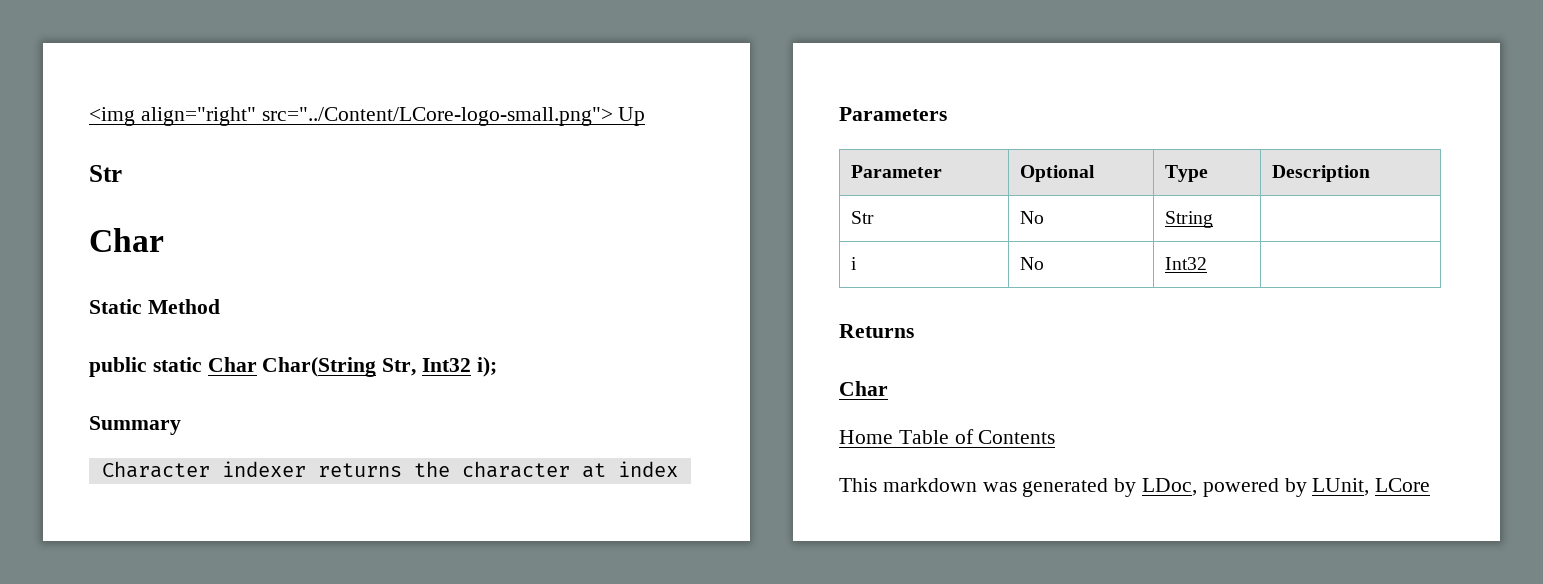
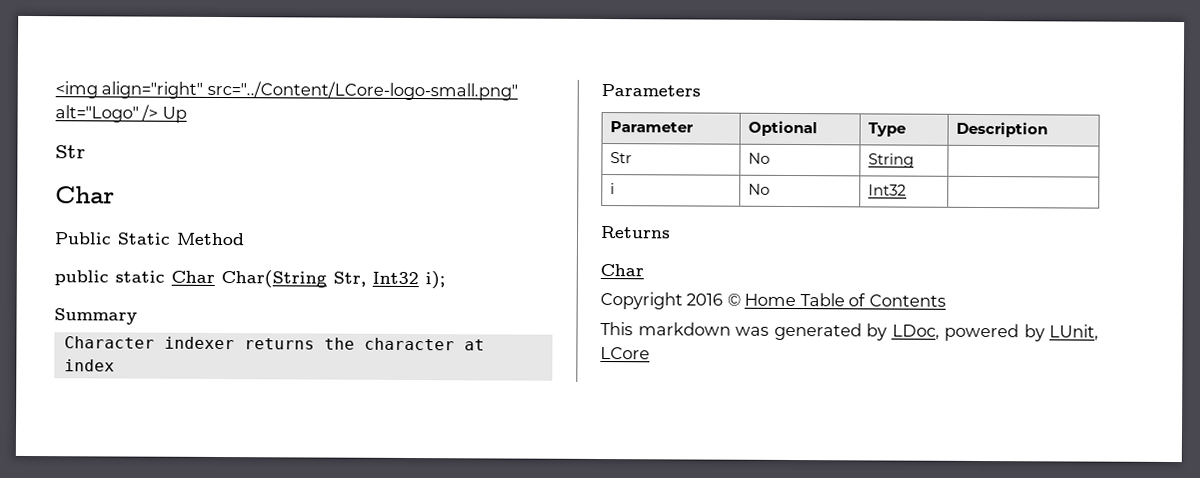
[261,107,613,126] src="../Content/LCore-logo-small.png"> -> [206,80,518,101] [55,104,159,123] src="../Content/LCore-logo-small.png" alt="Logo" />
(164, 240) none -> [54,232,112,245] Public
(888, 388) none -> [600,292,741,310] Copyright 2016 ©

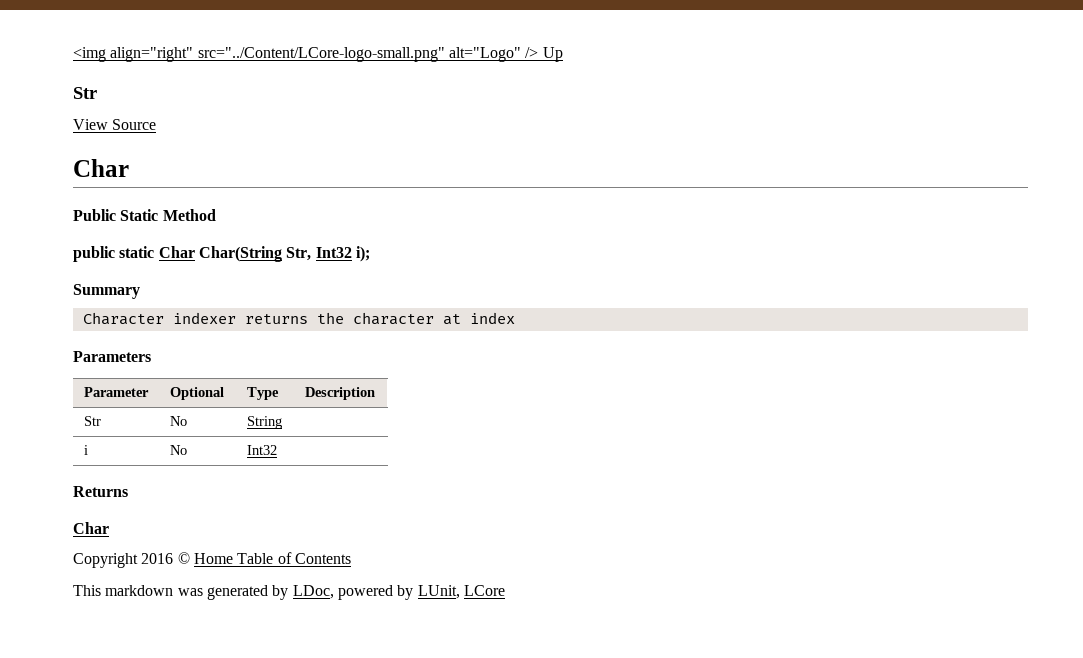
(86, 152) none -> [73,119,157,130] // View Source

